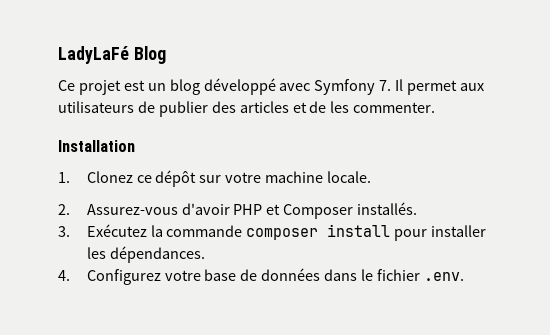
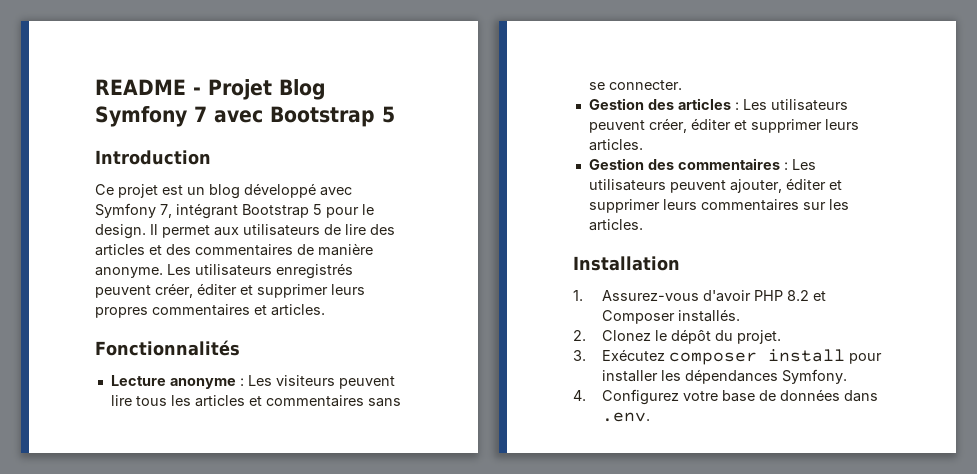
[58,46,166,64] LadyLaFé Blog -> [95,79,326,100] [95,106,395,127] [95,150,211,165] README - Projet Blog Symfony 7 avec Bootstrap 5 // Introduction
[379,80,392,91] 7. -> [160,203,374,219] [95,224,146,239] 7, intégrant Bootstrap 5 pour le design.
[158,101,208,117] publier -> [345,224,366,235] lire
[309,101,436,113] [58,140,135,152] [58,170,372,187] [58,204,70,215] de les commenter. // Installation // 1. Clonez ce dépôt sur votre machine locale. // 2. -> [166,243,373,256] [95,263,353,279] [95,283,365,298] [95,304,325,318] [95,340,240,356] [110,375,395,389] [110,395,401,407] [588,80,682,90] [588,98,848,111] [588,118,859,133] [588,139,643,151] [588,158,816,170] [588,178,842,193] [588,199,849,213] [588,219,643,231] [573,256,680,271] [573,290,583,301] des commentaires de manière anonyme. Les utilisateurs enregistrés peuvent créer, éditer et supprimer leurs propres commentaires et articles. // Fonctionnalités // Lecture anonyme : Les visiteurs peuvent lire tous les articles et commentaires sans se connecter. // Gestion des articles : Les utilisateurs peuvent créer, éditer et supprimer leurs articles. // Gestion des commentaires : Les utilisateurs peuvent ajouter, éditer et supprimer leurs commentaires sur les articles. // Installation // 1.
(263, 209) none -> [786,290,809,301] 8.2
[58,224,243,237] 3. Exécutez la commande -> [573,329,781,344] [573,349,665,361] 2. Clonez le dépôt du projet. // 3. Exécutez
[109,246,205,263] dépendances. -> [684,369,847,384] dépendances Symfony.
[361,269,421,281] le fichier -> (878, 396) none

